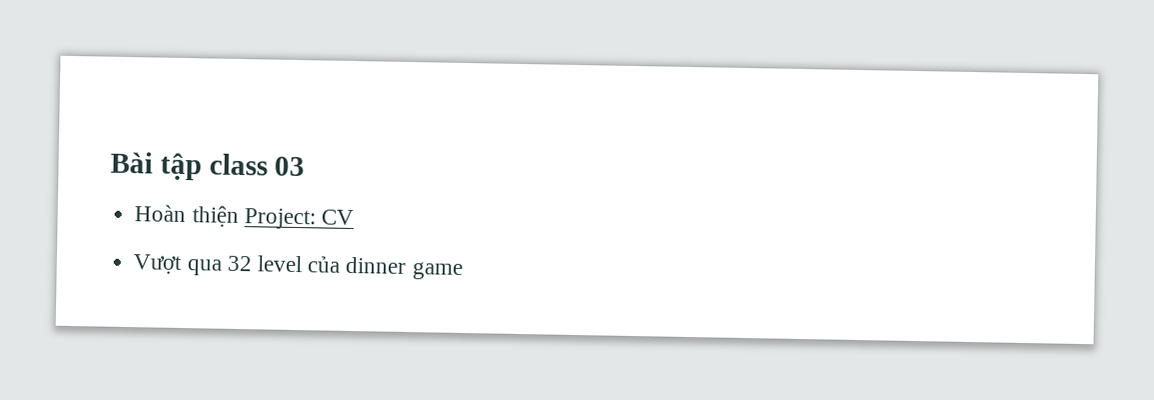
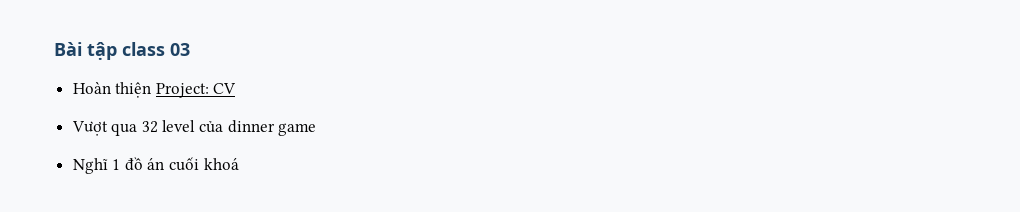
(463, 271) none -> [72,157,239,174] // Nghĩ 1 đồ án cuối khoá

